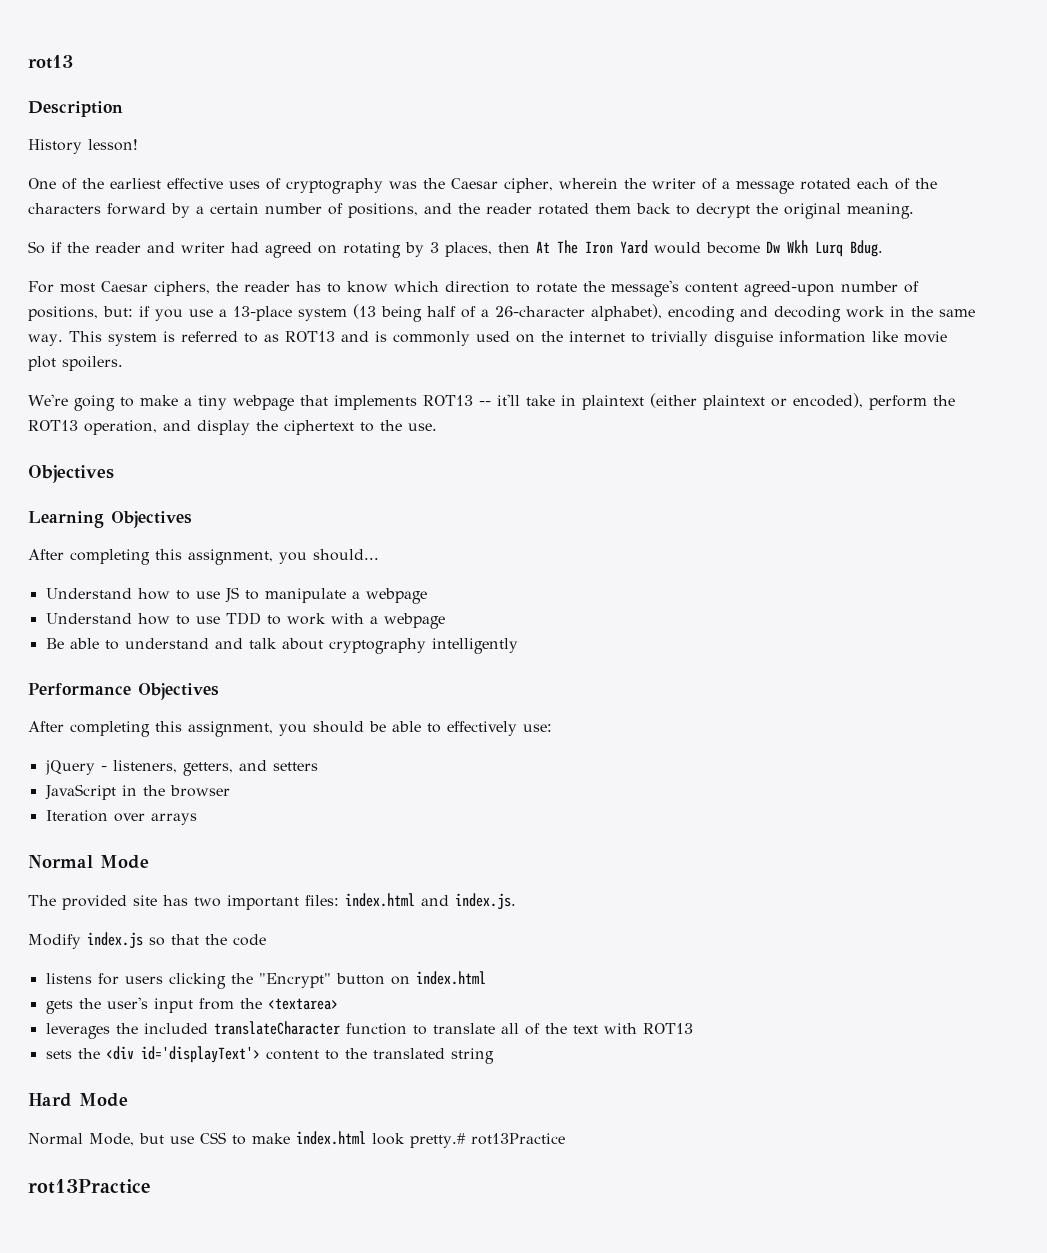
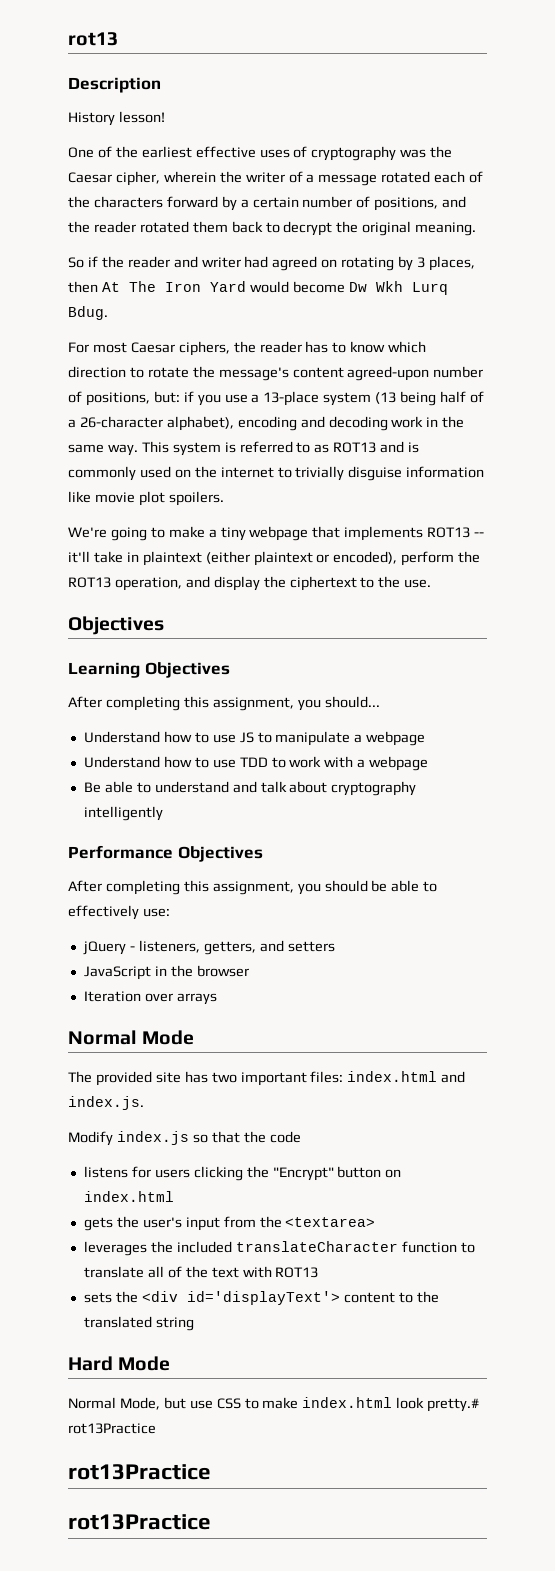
(151, 1186) none -> [68,1514,211,1530] // rot13Practice

